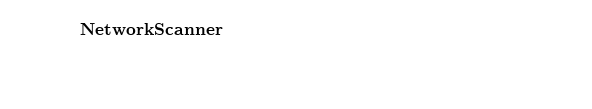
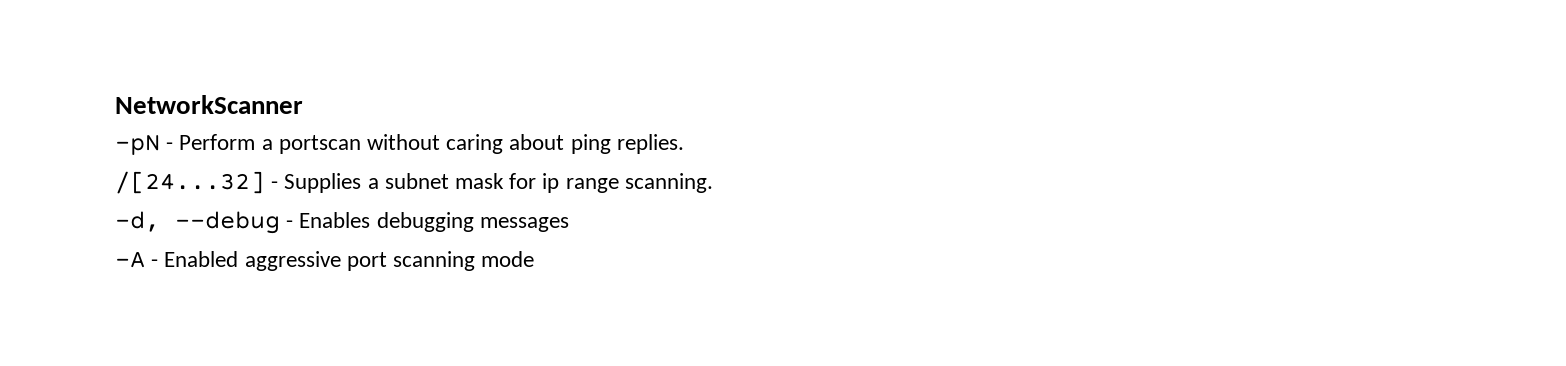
(223, 29) none -> [115,134,684,155] [115,171,713,194] [115,211,569,234] [115,251,535,271] // -pN - Perform a portscan without caring about ping replies. // /[24...32] - Supplies a subnet mask for ip range scanning. // -d, --debug - Enables debugging messages // -A - Enabled aggressive port scanning mode

